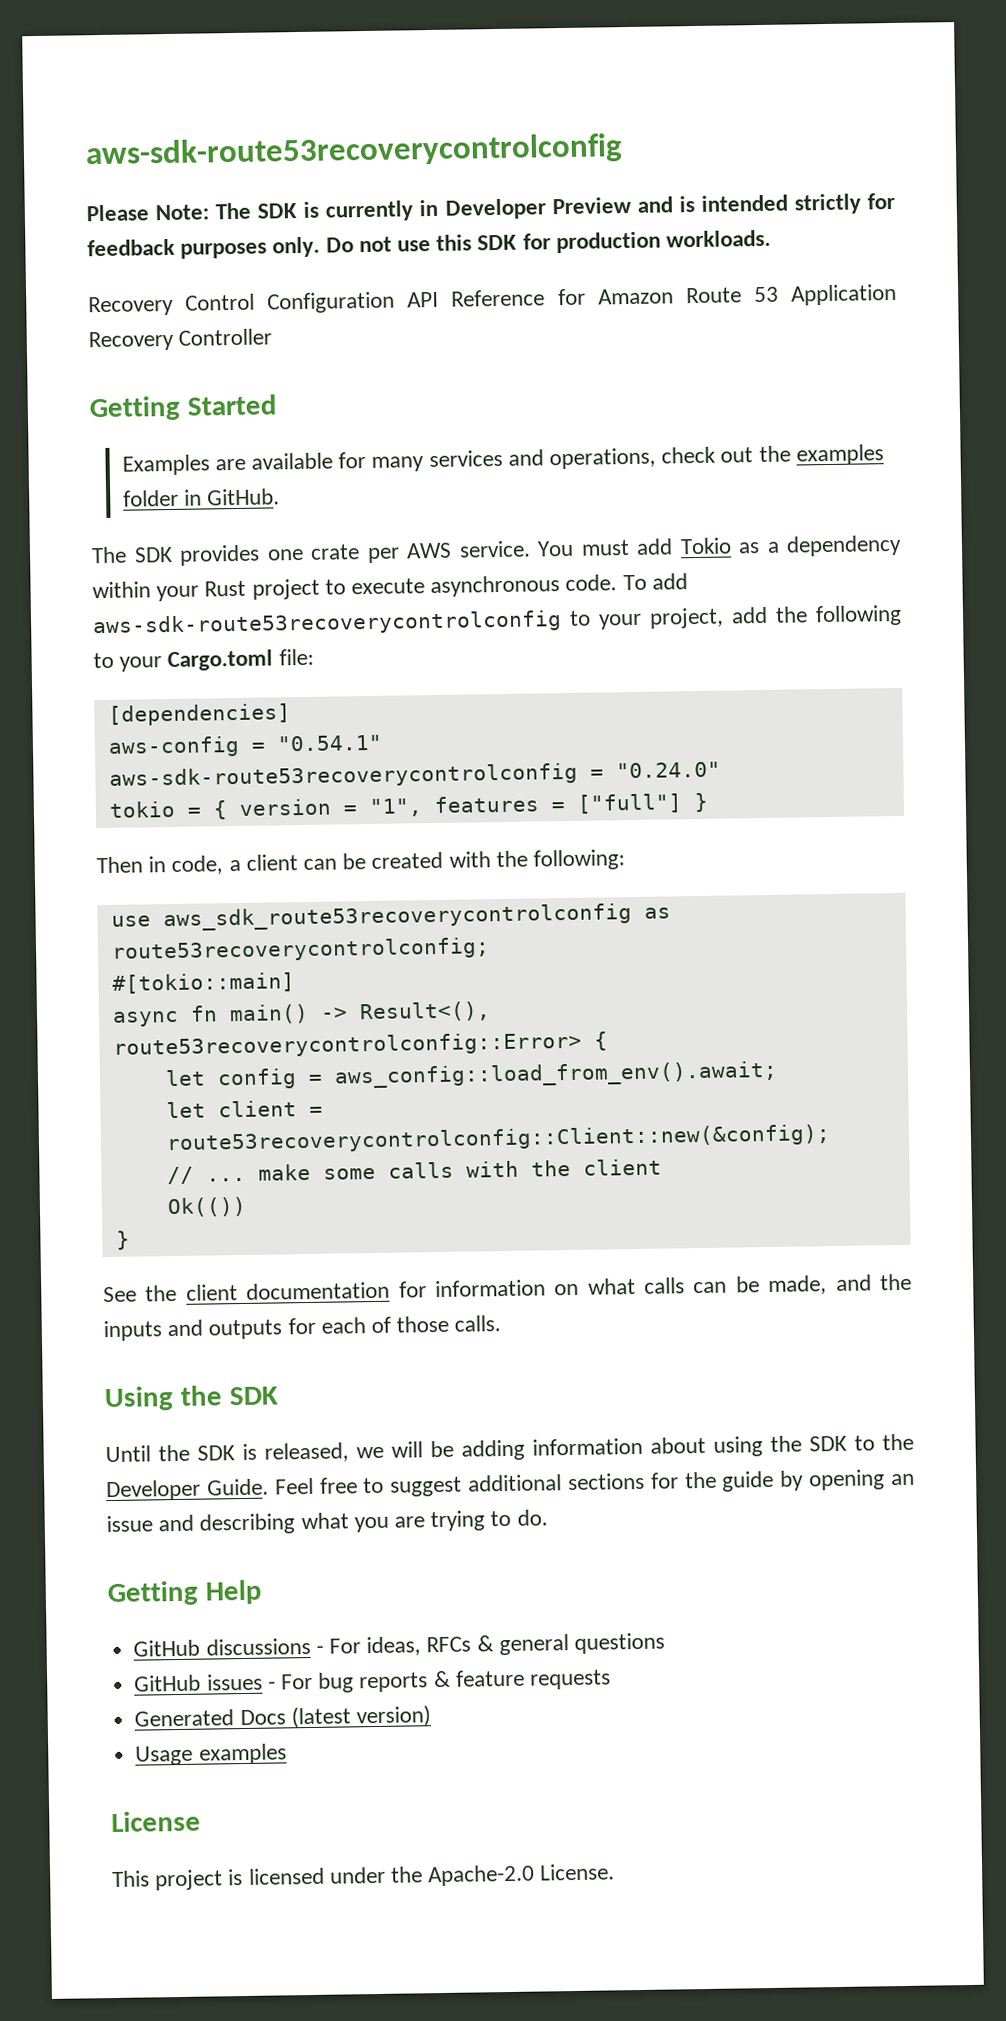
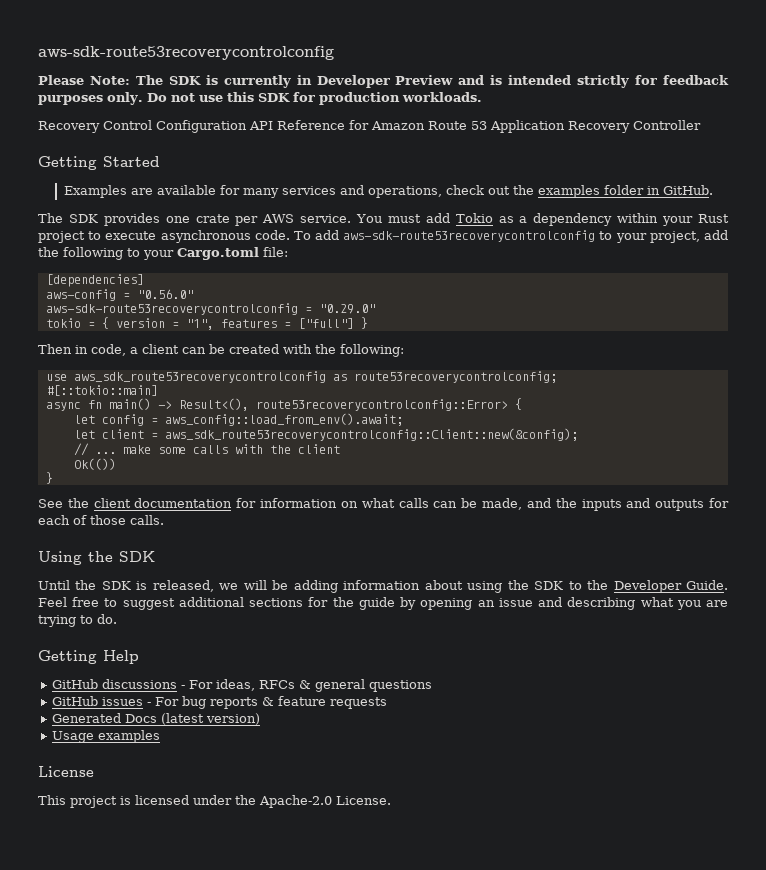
[276,734,383,752] "0.54.1" -> [136,289,193,299] "0.56.0"
[615,761,721,779] "0.24.0" -> [318,304,375,314] "0.29.0"
[111,972,295,994] #[tokio::main] -> [45,385,158,396] #[::tokio::main]
[165,1124,831,1155] route53recoverycontrolconfig::Client::new(&config); -> [164,428,578,441] aws_sdk_route53recoverycontrolconfig::Client::new(&config);

